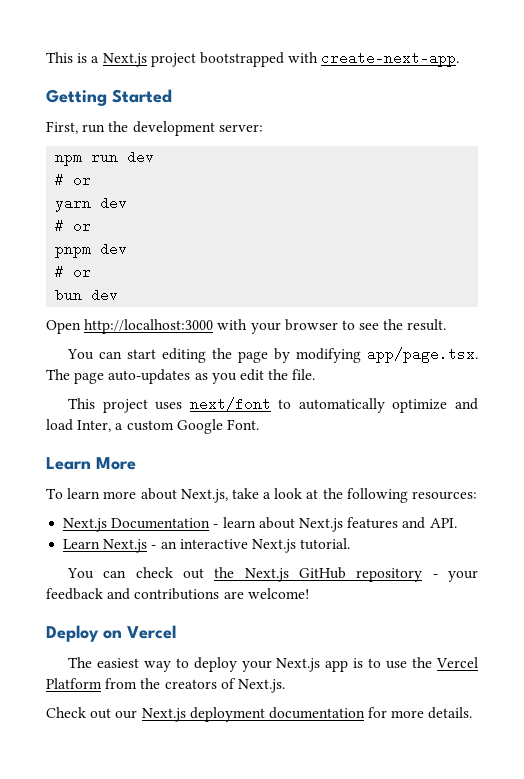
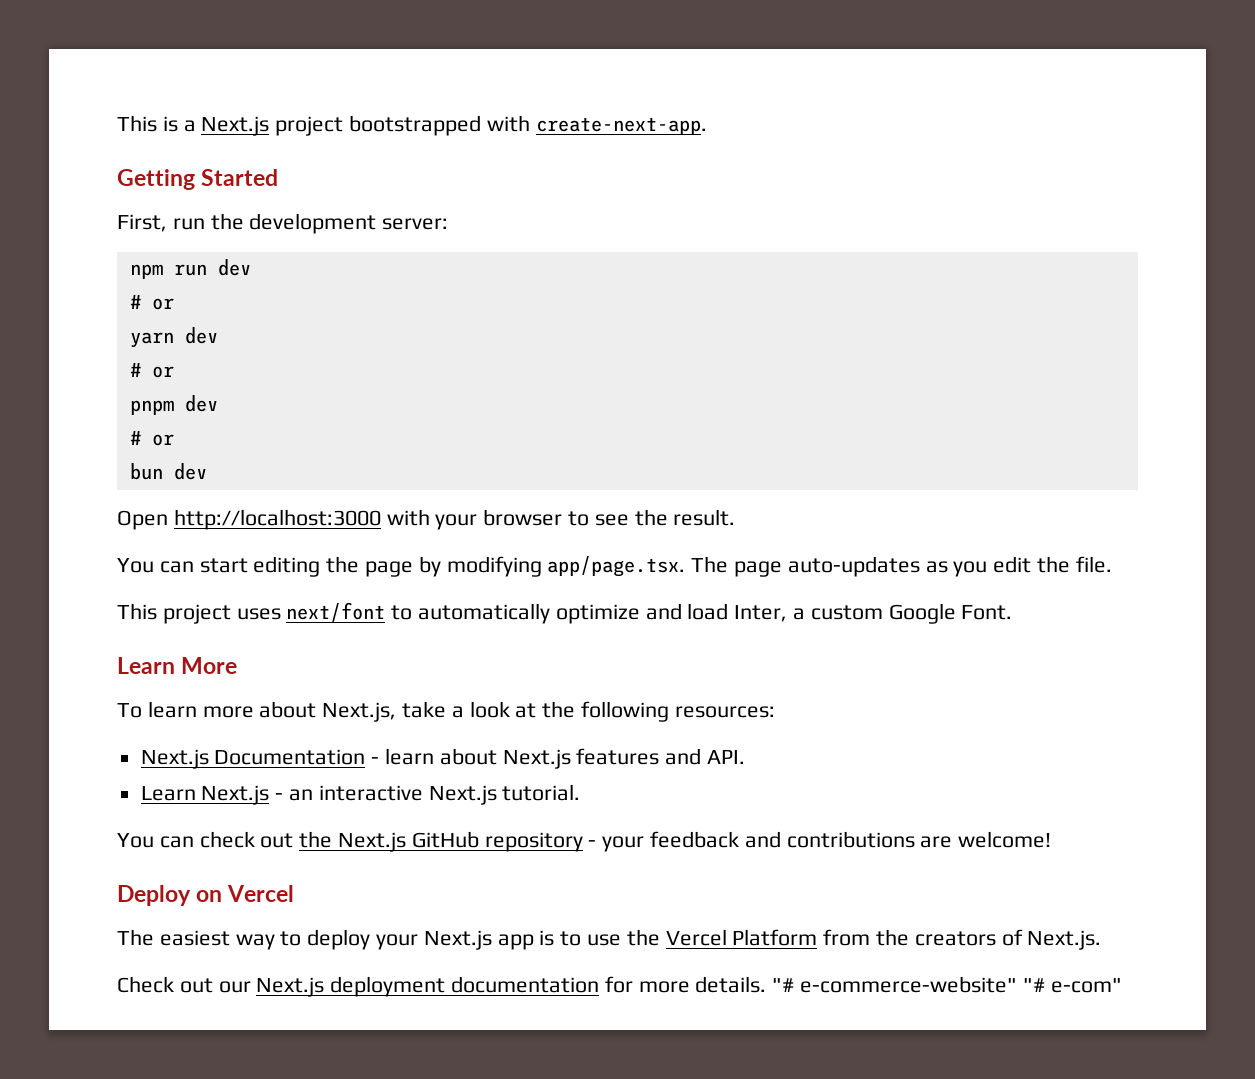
(473, 713) none -> [772,976,1122,993] "# e-commerce-website" "# e-com"

